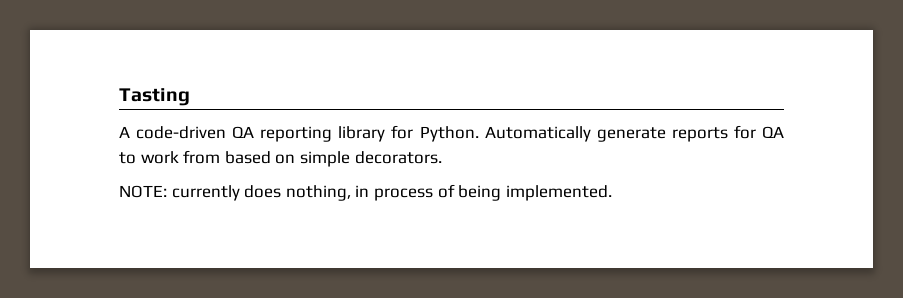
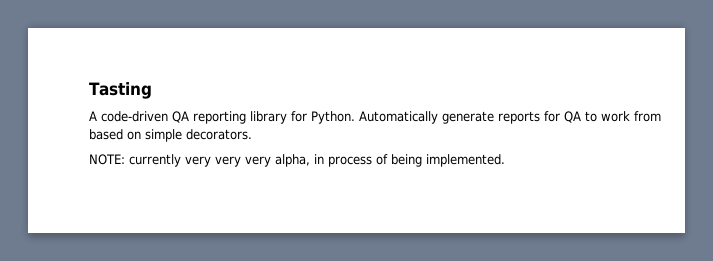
[244,185,351,201] does nothing, -> [185,154,310,167] very very very alpha,

